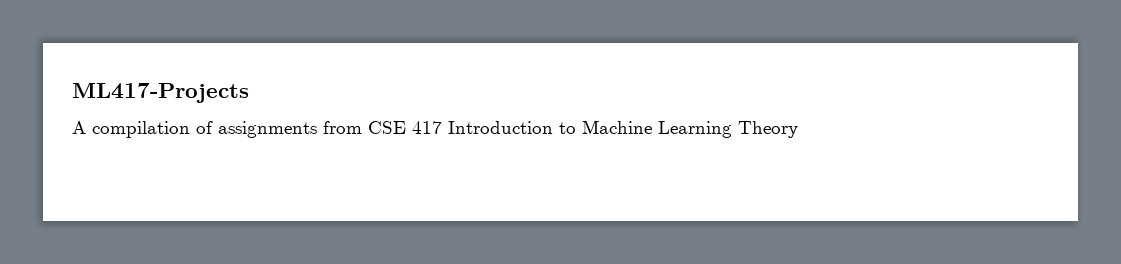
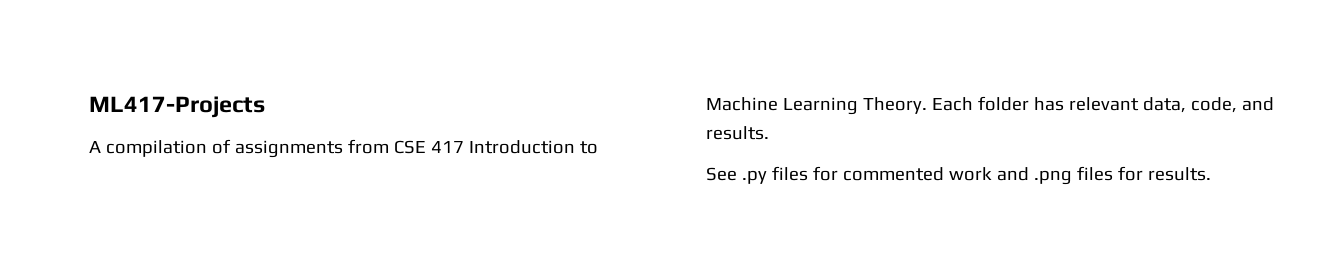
[738,121,798,138] Theory -> [862,96,1274,114] [706,126,769,140] [706,166,1211,185] Theory. Each folder has relevant data, code, and results. // See .py files for commented work and .png files for results.

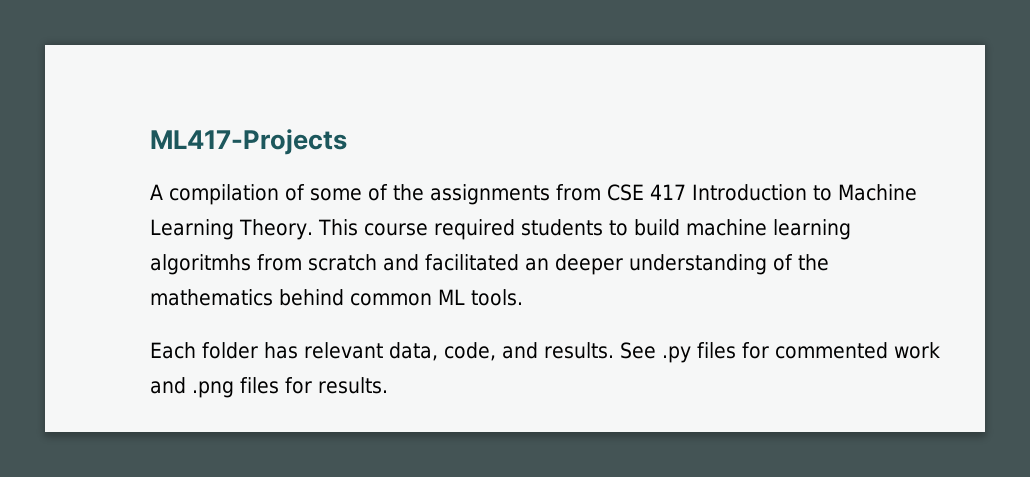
(231, 146) none -> [310,184,424,201] some of the
(927, 105) none -> [317,219,851,240] [150,254,829,275] [150,289,523,306] This course required students to build machine learning algoritmhs from scratch and facilitated an deeper understanding of the mathematics behind common ML tools. //
(769, 133) // -> (614, 350) none

